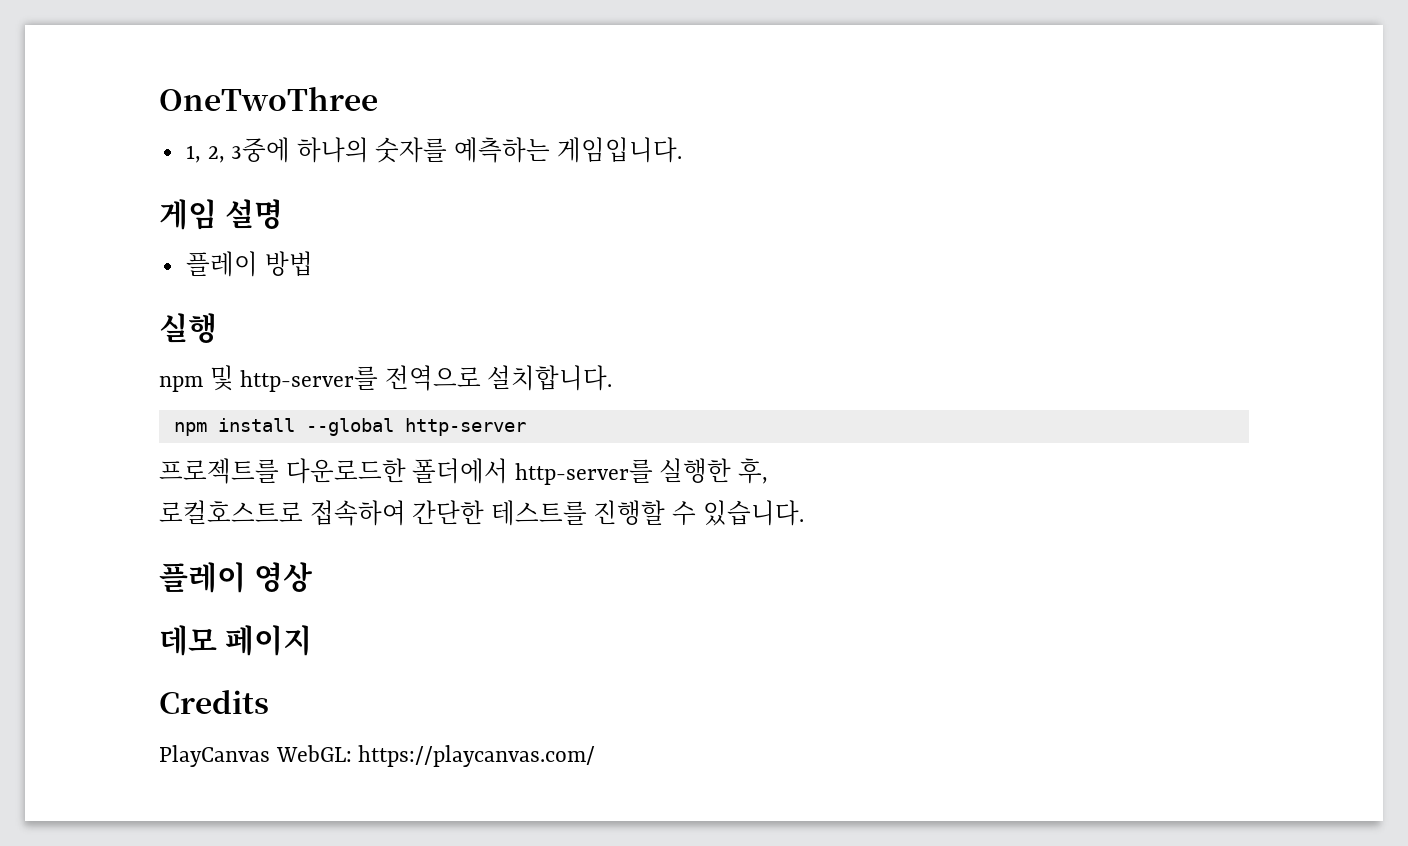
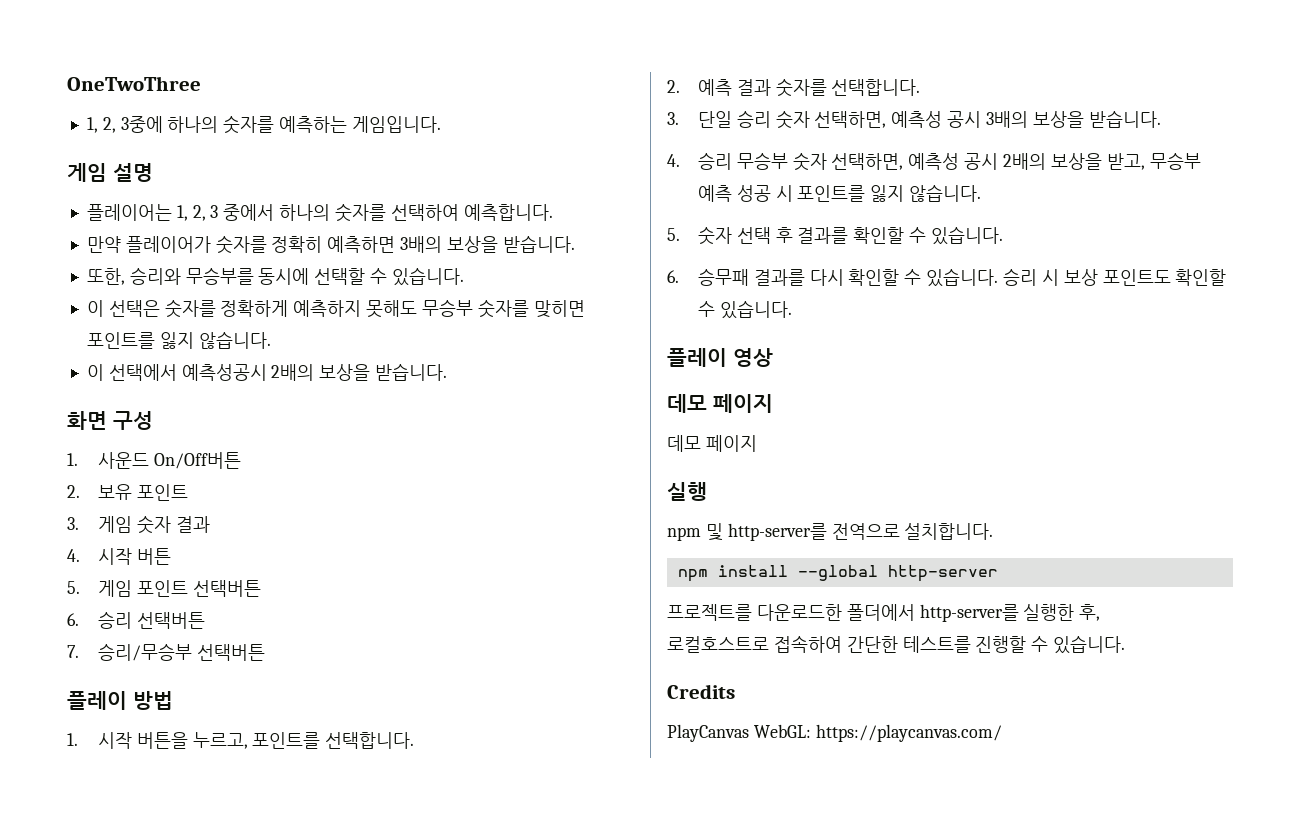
[185,251,313,277] 플레이 방법 -> [86,203,553,222] [86,235,575,254] [86,267,464,286] [86,299,585,318] [86,331,271,349] [86,363,448,381] [67,411,153,430] [67,452,241,469] [67,484,188,501] [67,515,210,534] [67,548,171,565] [67,580,261,597] [67,611,205,629] [67,643,265,661] [67,691,173,710] [67,732,415,749] [667,78,921,97] [667,110,1161,129] [667,152,1201,171] [697,184,982,202] [667,226,1004,245] [667,268,1227,287] [697,300,792,319] [667,348,773,367] [667,394,773,413] [667,435,757,452] 플레이어는 1, 2, 3 중에서 하나의 숫자를 선택하여 예측합니다. // 만약 플레이어가 숫자를 정확히 예측하면 3배의 보상을 받습니다. // 또한, 승리와 무승부를 동시에 선택할 수 있습니다. // 이 선택은 숫자를 정확하게 예측하지 못해도 무승부 숫자를 맞히면 포인트를 잃지 않습니다. // 이 선택에서 예측성공시 2배의 보상을 받습니다. // 화면 구성 // 1. 사운드 On/Off버튼 // 2. 보유 포인트 // 3. 게임 숫자 결과 // 4. 시작 버튼 // 5. 게임 포인트 선택버튼 // 6. 승리 선택버튼 // 7. 승리/무승부 선택버튼 // 플레이 방법 // 1. 시작 버튼을 누르고, 포인트를 선택합니다. // 2. 예측 결과 숫자를 선택합니다. // 3. 단일 승리 숫자 선택하면, 예측성 공시 3배의 보상을 받습니다. // 4. 승리 무승부 숫자 선택하면, 예측성 공시 2배의 보상을 받고, 무승부 예측 성공 시 포인트를 잃지 않습니다. // 5. 숫자 선택 후 결과를 확인할 수 있습니다. // 6. 승무패 결과를 다시 확인할 수 있습니다. 승리 시 보상 포인트도 확인할 수 있습니다. // 플레이 영상 // 데모 페이지 // 데모 페이지
[159,562,313,593] [159,625,313,656] // 플레이 영상 // 데모 페이지 -> (1126, 644) none

